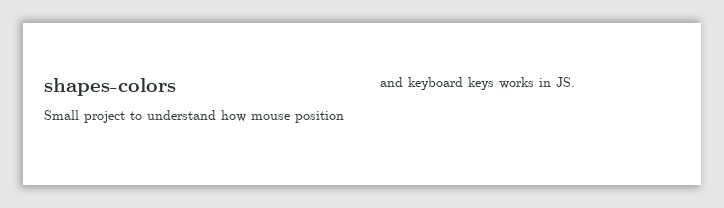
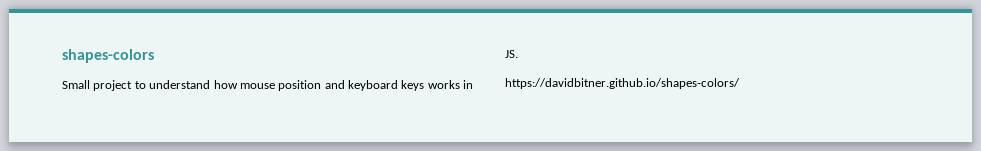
(575, 82) none -> [505,78,740,89] // https://davidbitner.github.io/shapes-colors/

